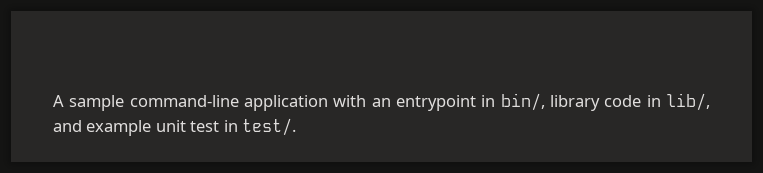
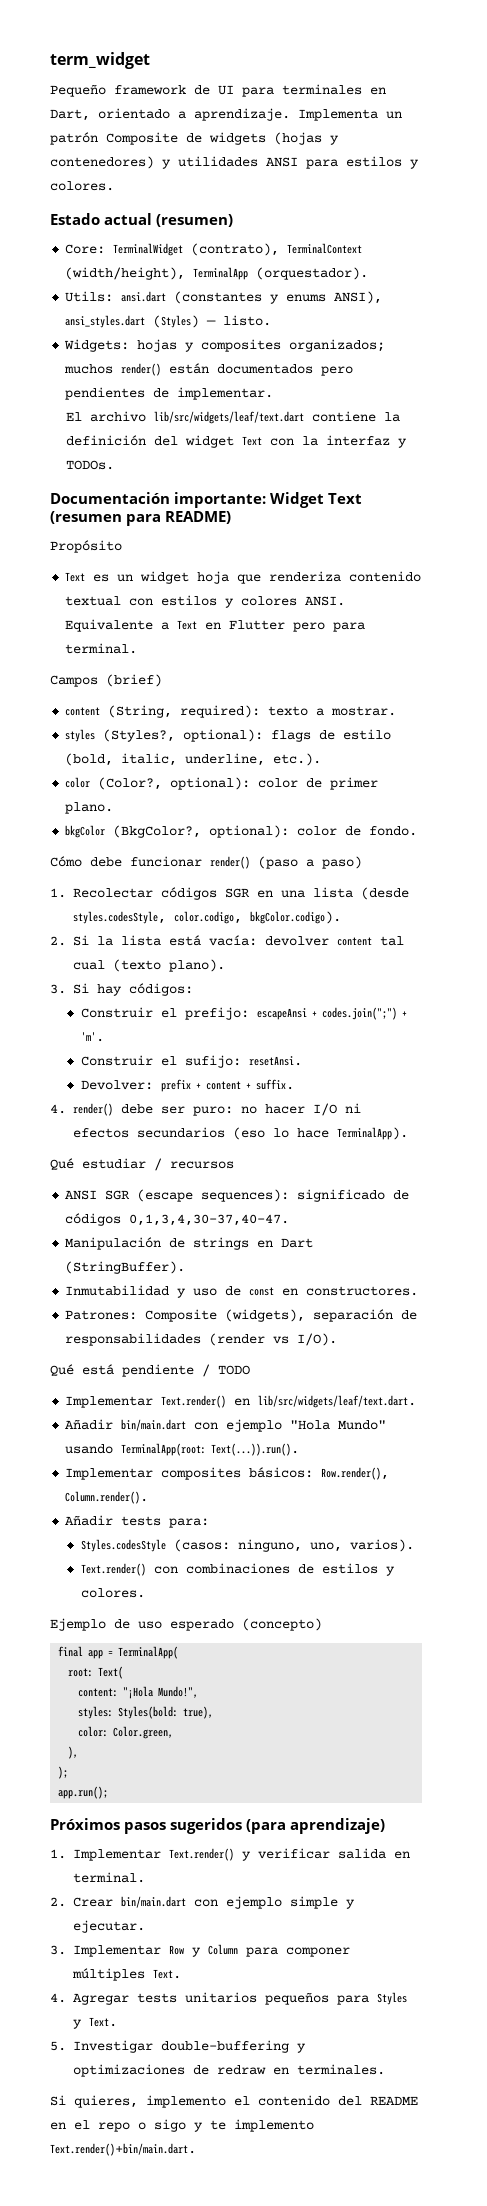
[53,93,710,111] [53,118,297,136] A sample command-line application with an entrypoint in bin/, library code in lib/, and example unit test in test/. -> [50,52,150,69] [50,84,386,97] [50,108,402,121] [50,132,339,145] [50,156,419,169] [50,181,114,191] [50,213,233,227] [65,243,363,256] [65,267,369,280] [65,291,383,304] [65,315,272,328] [64,339,386,352] [64,363,354,376] [65,387,274,400] [65,411,400,424] [65,435,407,448] [65,460,114,470] [50,492,362,508] [50,511,231,526] [50,540,122,553] [65,571,422,584] [65,595,346,608] [65,619,366,632] [65,643,138,654] [50,674,162,687] [65,705,397,718] [65,729,392,742] [65,753,322,766] [65,777,379,790] [65,802,114,814] [65,825,418,838] [50,856,362,869] [50,887,409,900] [73,911,341,924] [50,935,404,946] [73,959,225,972] [50,983,193,996] [81,1007,408,1020] [81,1032,105,1042] [81,1055,303,1068] [81,1079,295,1092] [50,1103,361,1116] [73,1127,408,1140] [50,1158,234,1171] [65,1189,410,1202] [65,1213,290,1226] [65,1237,314,1250] [65,1261,186,1274] [65,1285,419,1298] [65,1309,418,1322] [65,1333,338,1346] [50,1364,250,1377] [65,1395,417,1408] [65,1419,387,1432] [65,1443,300,1456] [65,1467,390,1480] [65,1491,149,1504] [65,1515,210,1528] [81,1539,415,1552] [81,1563,396,1576] [81,1588,146,1598] [50,1618,322,1631] [58,1646,179,1659] [68,1666,124,1679] [78,1686,199,1699] [78,1706,214,1719] [78,1726,174,1739] [68,1746,79,1759] [58,1766,69,1779] [58,1786,109,1799] [50,1818,385,1834] [50,1848,410,1861] [73,1872,145,1883] [50,1896,355,1909] [73,1920,145,1933] [50,1944,350,1957] [72,1968,181,1981] [50,1992,407,2005] [73,2017,117,2029] [50,2040,306,2053] [73,2064,385,2077] [50,2095,418,2108] [50,2119,314,2132] [50,2143,196,2156] term_widget // Pequeño framework de UI para terminales en Dart, orientado a aprendizaje. Implementa un patrón Composite de widgets (hojas y contenedores) y utilidades ANSI para estilos y colores. // Estado actual (resumen) // Core: TerminalWidget (contrato), TerminalContext (width/height), TerminalApp (orquestador). // Utils: ansi.dart (constantes y enums ANSI), ansi_styles.dart (Styles) — listo. // Widgets: hojas y composites organizados; muchos render() están documentados pero pendientes de implementar. // El archivo lib/src/widgets/leaf/text.dart contiene la definición del widget Text con la interfaz y TODOs. // Documentación importante: Widget Text (resumen para README) // Propósito // Text es un widget hoja que renderiza contenido textual con estilos y colores ANSI. Equivalente a Text en Flutter pero para terminal. // Campos (brief) // content (String, required): texto a mostrar. // styles (Styles?, optional): flags de estilo (bold, italic, underline, etc.). // color (Color?, optional): color de primer plano. // bkgColor (BkgColor?, optional): color de fondo. // Cómo debe funcionar render() (paso a paso) // 1. Recolectar códigos SGR en una lista (desde styles.codesStyle, color.codigo, bkgColor.codigo). // 2. Si la lista está vacía: devolver content tal cual (texto plano). // 3. Si hay códigos: // Construir el prefijo: escapeAnsi + codes.join(";") + 'm'. // Construir el sufijo: resetAnsi. // Devolver: prefix + content + suffix. // 4. render() debe ser puro: no hacer I/O ni efectos secundarios (eso lo hace TerminalApp). // Qué estudiar / recursos // ANSI SGR (escape sequences): significado de códigos 0,1,3,4,30-37,40-47. // Manipulación de strings en Dart (StringBuffer). // Inmutabilidad y uso de const en constructores. // Patrones: Composite (widgets), separación de responsabilidades (render vs I/O). // Qué está pendiente / TODO // Implementar Text.render() en lib/src/widgets/leaf/text.dart. // Añadir bin/main.dart con ejemplo "Hola Mundo" usando TerminalApp(root: Text(...)).run(). // Implementar composites básicos: Row.render(), Column.render(). // Añadir tests para: // Styles.codesStyle (casos: ninguno, uno, varios). // Text.render() con combinaciones de estilos y colores. // Ejemplo de uso esperado (concepto) // final app = TerminalApp( // root: Text( // content: "¡Hola Mundo!", // styles: Styles(bold: true), // color: Color.green, // ), // ); // app.run(); // Próximos pasos sugeridos (para aprendizaje) // 1. Implementar Text.render() y verificar salida en terminal. // 2. Crear bin/main.dart con ejemplo simple y ejecutar. // 3. Implementar Row y Column para componer múltiples Text. // 4. Agregar tests unitarios pequeños para Styles y Text. // 5. Investigar double-buffering y optimizaciones de redraw en terminales. // Si quieres, implemento el contenido del README en el repo o sigo y te implemento Text.render()+bin/main.dart.

